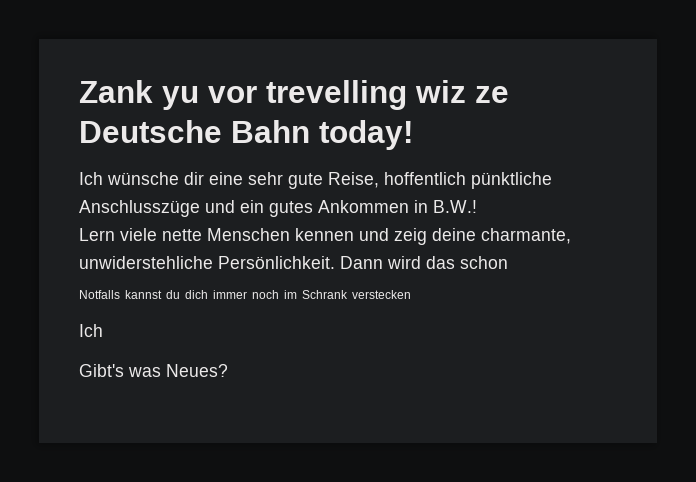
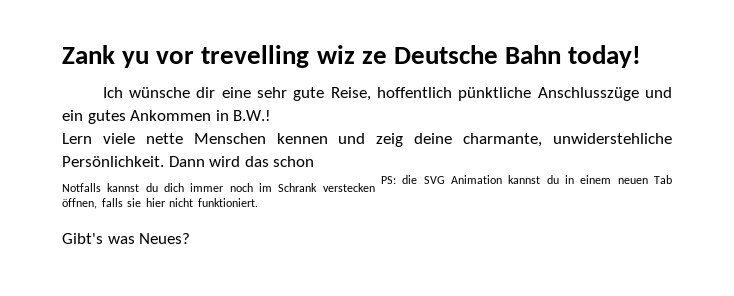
[79,324,103,337] // Ich -> [381,175,672,184] [62,198,258,209] PS: die SVG Animation kannst du in einem neuen Tab öffnen, falls sie hier nicht funktioniert.

